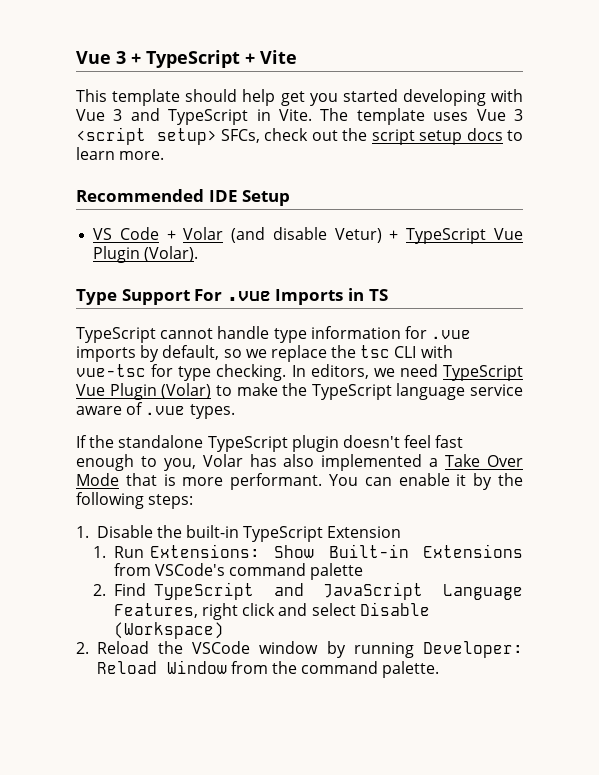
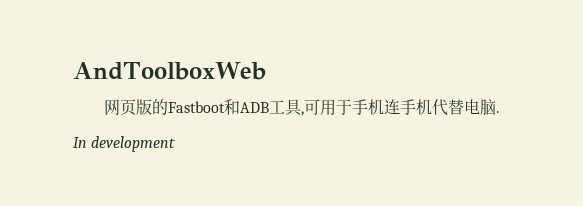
[76,50,297,68] [76,89,523,106] [76,108,523,125] [76,127,523,145] [76,147,165,160] [76,189,291,206] [93,227,523,244] [93,246,199,263] [76,288,388,305] [76,326,472,343] [76,345,453,362] [76,364,523,381] [76,383,523,400] [76,402,235,419] [76,435,464,452] [76,454,523,471] [76,473,523,490] [76,492,194,509] [76,525,402,542] [93,544,523,558] [113,563,364,580] [93,582,523,600] [113,602,430,620] [113,622,224,639] [76,641,523,658] [96,660,440,678] Vue 3 + TypeScript + Vite // This template should help get you started developing with Vue 3 and TypeScript in Vite. The template uses Vue 3 <script setup> SFCs, check out the script setup docs to learn more. // Recommended IDE Setup // VS Code + Volar (and disable Vetur) + TypeScript Vue Plugin (Volar). // Type Support For .vue Imports in TS // TypeScript cannot handle type information for .vue imports by default, so we replace the tsc CLI with vue-tsc for type checking. In editors, we need TypeScript Vue Plugin (Volar) to make the TypeScript language service aware of .vue types. // If the standalone TypeScript plugin doesn't feel fast enough to you, Volar has also implemented a Take Over Mode that is more performant. You can enable it by the following steps: // 1. Disable the built-in TypeScript Extension // 1. Run Extensions: Show Built-in Extensions from VSCode's command palette // 2. Find TypeScript and JavaScript Language Features, right click and select Disable (Workspace) // 2. Reload the VSCode window by running Developer: Reload Window from the command palette. -> [73,62,266,80] [104,99,500,116] [73,136,176,152] AndToolboxWeb // 网页版的Fastboot和ADB工具,可用于手机连手机代替电脑. // In development

